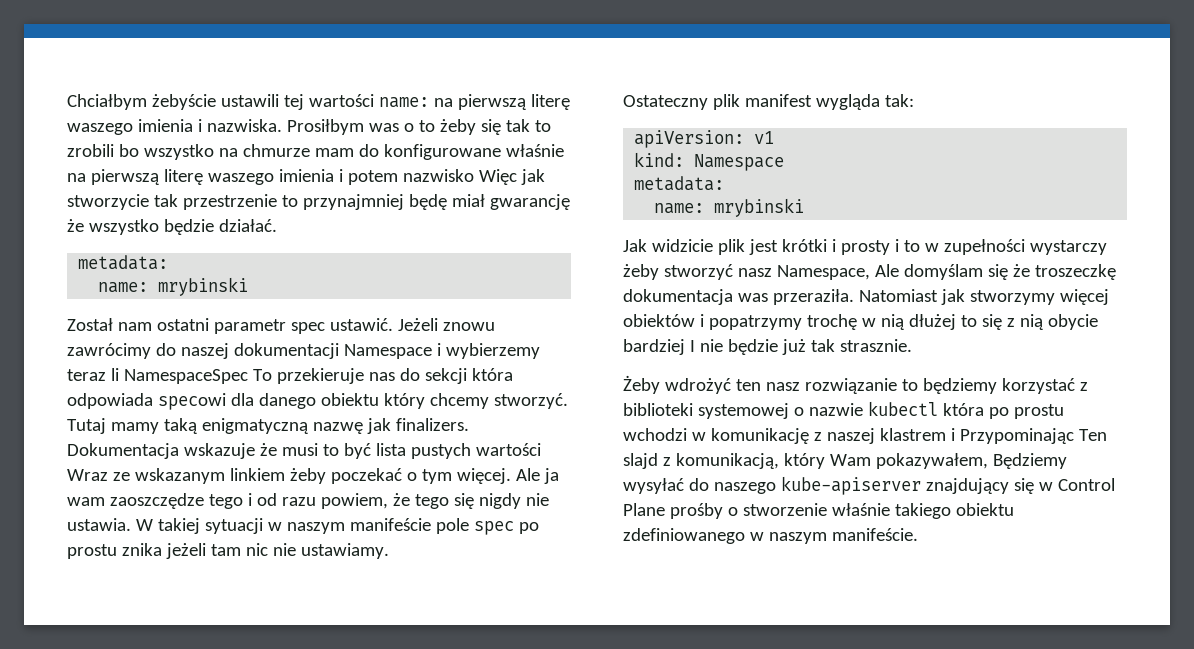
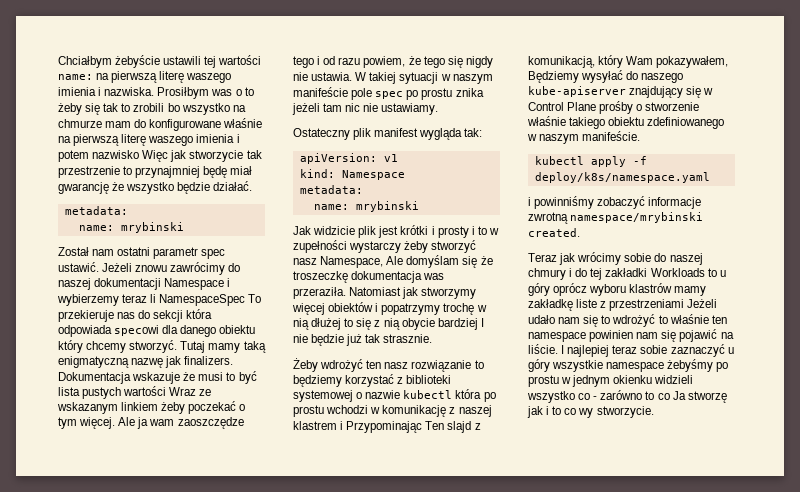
(918, 534) none -> [534,156,647,167] [534,172,710,183] [528,196,702,209] [528,212,704,224] [528,228,580,237] [528,252,703,265] [528,268,726,280] [528,283,707,296] [528,299,718,311] [528,314,727,327] [528,329,734,342] [528,344,734,357] [528,359,729,372] [528,375,694,387] [527,390,727,403] [527,406,654,418] // kubectl apply -f deploy/k8s/namespace.yaml // i powinniśmy zobaczyć informacje zwrotną namespace/mrybinski created. // Teraz jak wrócimy sobie do naszej chmury i do tej zakładki Workloads to u góry oprócz wyboru klastrów mamy zakładkę liste z przestrzeniami Jeżeli udało nam się to wdrożyć to właśnie ten namespace powinien nam się pojawić na liście. I najlepiej teraz sobie zaznaczyć u góry wszystkie namespace żebyśmy po prostu w jednym okienku widzieli wszystko co - zarówno to co Ja stworzę jak i to co wy stworzycie.

